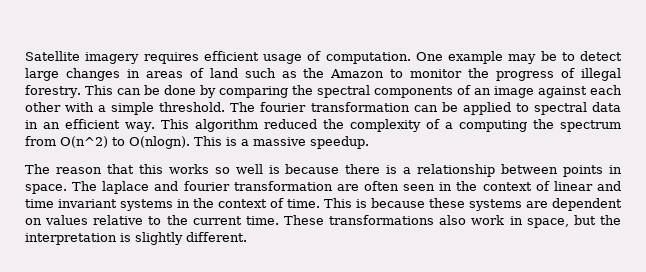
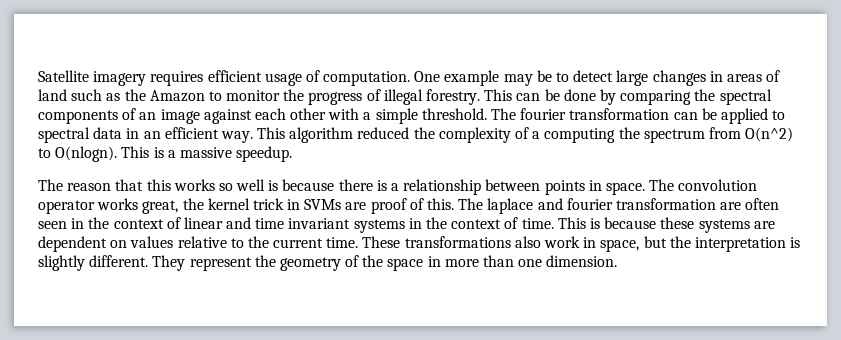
(98, 186) none -> [678,179,758,191] [38,198,484,214] convolution operator works great, the kernel trick in SVMs are proof of this. The
(247, 237) none -> [152,255,618,271] They represent the geometry of the space in more than one dimension.

